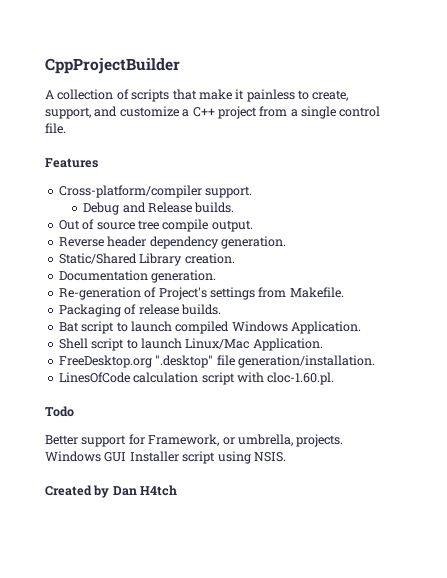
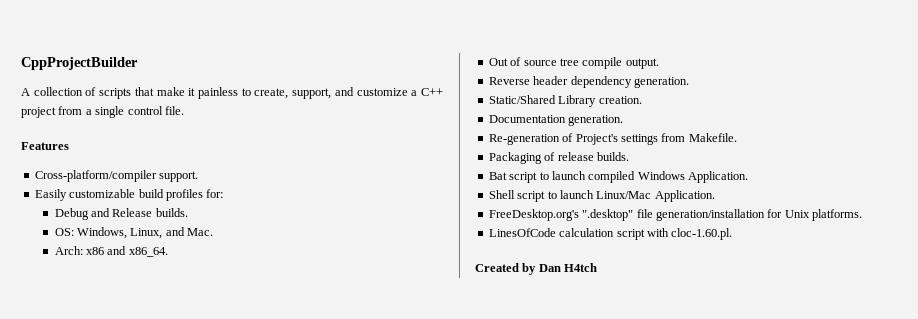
(253, 192) none -> [34,189,224,201] // Easily customizable build profiles for:
(235, 207) none -> [54,227,214,239] [54,246,168,257] // OS: Windows, Linux, and Mac. // Arch: x86 and x86_64.
[58,355,152,368] FreeDesktop.org -> [488,209,579,221] FreeDesktop.org's
[237,355,375,368] generation/installation. -> [655,209,862,221] generation/installation for Unix platforms.
[45,406,74,417] [45,434,344,447] [45,451,286,464] // Todo // Better support for Framework, or umbrella, projects. Windows GUI Installer script using NSIS. -> (733, 234) none

